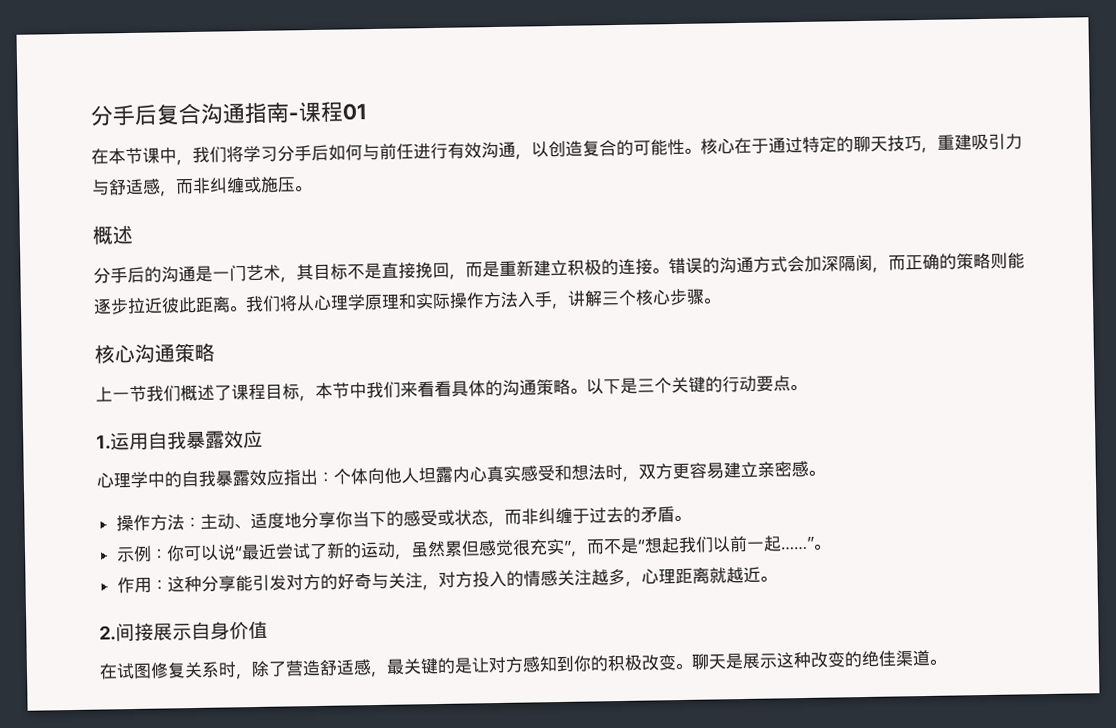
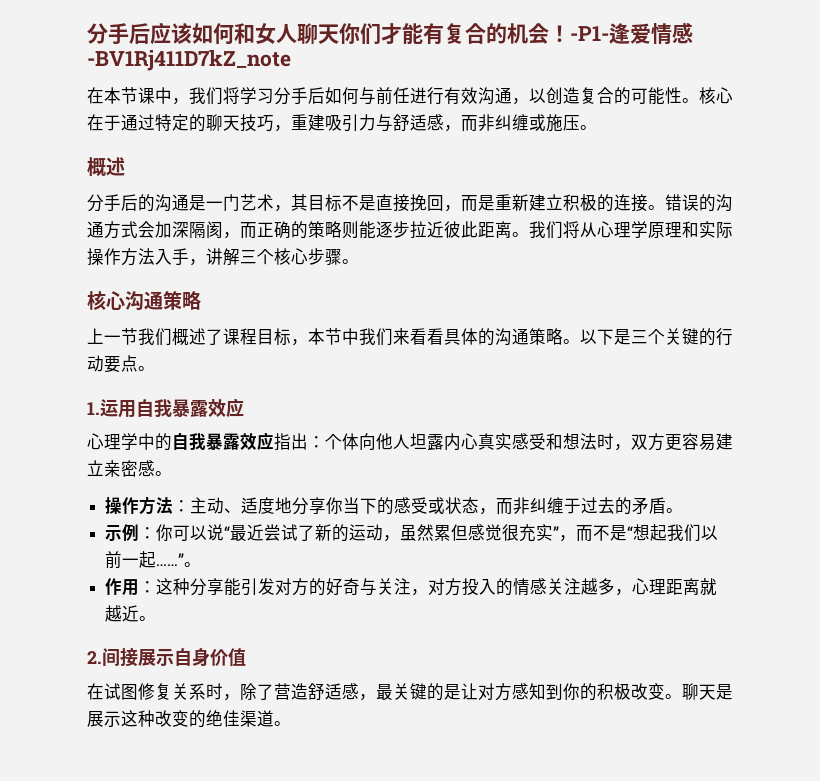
[90,101,367,126] 分手后复合沟通指南-课程01 -> [87,22,693,45] [87,50,291,71] 分手后应该如何和女人聊天你们才能有复合的机会！-P1-逢爱情感-BV1Rj411D7kZ_note

